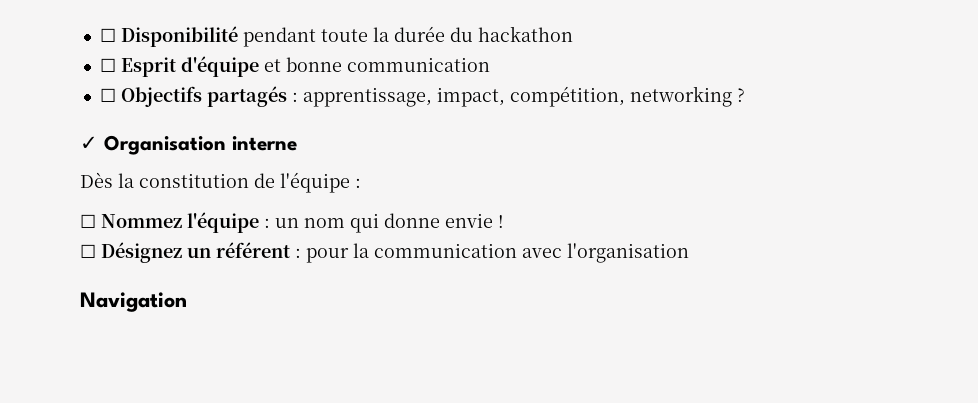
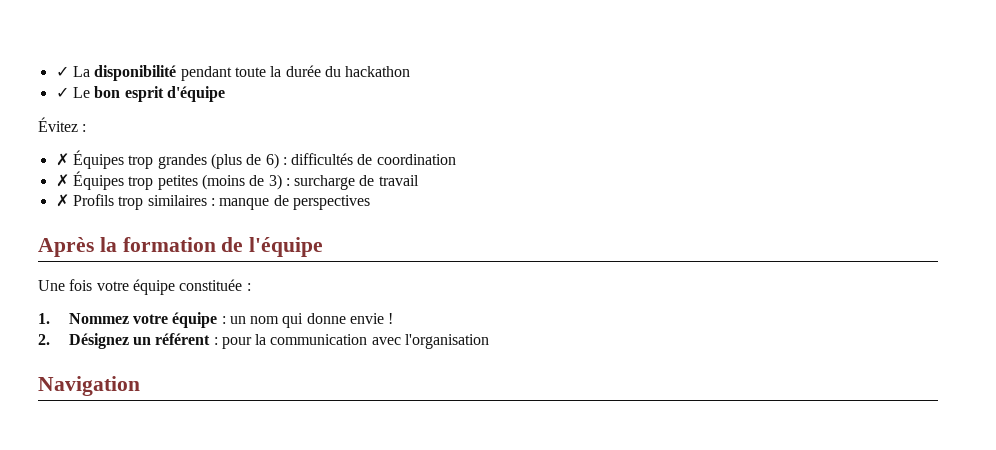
[99,26,238,47] ☐ Disponibilité -> [55,65,177,81] ✓ La disponibilité
[99,56,490,77] [99,86,745,107] [80,135,297,155] [80,172,361,193] [80,212,259,233] ☐ Esprit d'équipe et bonne communication // ☐ Objectifs partagés : apprentissage, impact, compétition, networking ? // ✓ Organisation interne // Dès la constitution de l'équipe : // ☐ Nommez l'équipe -> [55,86,225,102] [38,117,87,132] [55,150,456,169] [55,171,419,190] [55,194,370,210] [38,237,324,257] [38,279,251,295] [38,312,218,328] ✓ Le bon esprit d'équipe // Évitez : // ✗ Équipes trop grandes (plus de 6) : difficultés de coordination // ✗ Équipes trop petites (moins de 3) : surcharge de travail // ✗ Profils trop similaires : manque de perspectives // Après la formation de l'équipe // Une fois votre équipe constituée : // 1. Nommez votre équipe
[80,244,96,258] ☐ -> [38,334,50,345] 2.

